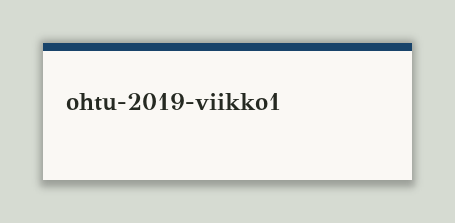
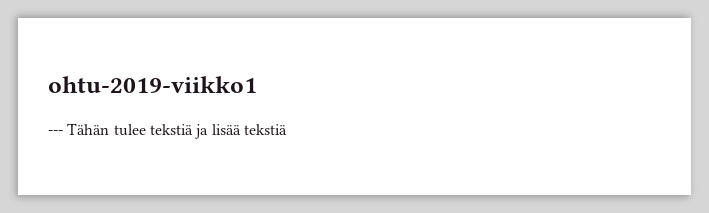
(281, 102) none -> [48,123,287,139] // --- Tähän tulee tekstiä ja lisää tekstiä

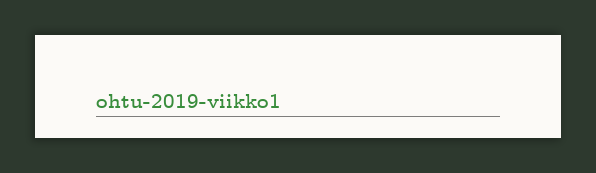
[48,123,287,139] // --- Tähän tulee tekstiä ja lisää tekstiä -> (281, 101) none

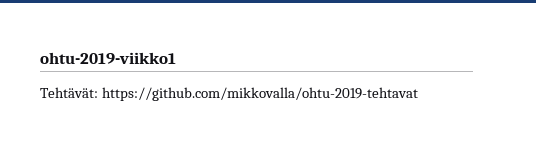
(281, 101) none -> [40,87,418,101] // Tehtävät: https://github.com/mikkovalla/ohtu-2019-tehtavat

